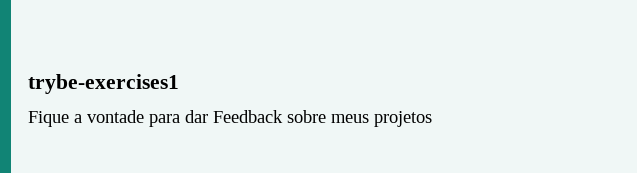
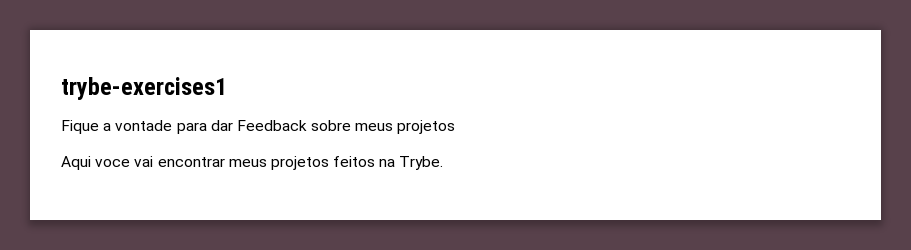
(432, 119) none -> [61,156,444,170] // Aqui voce vai encontrar meus projetos feitos na Trybe.

